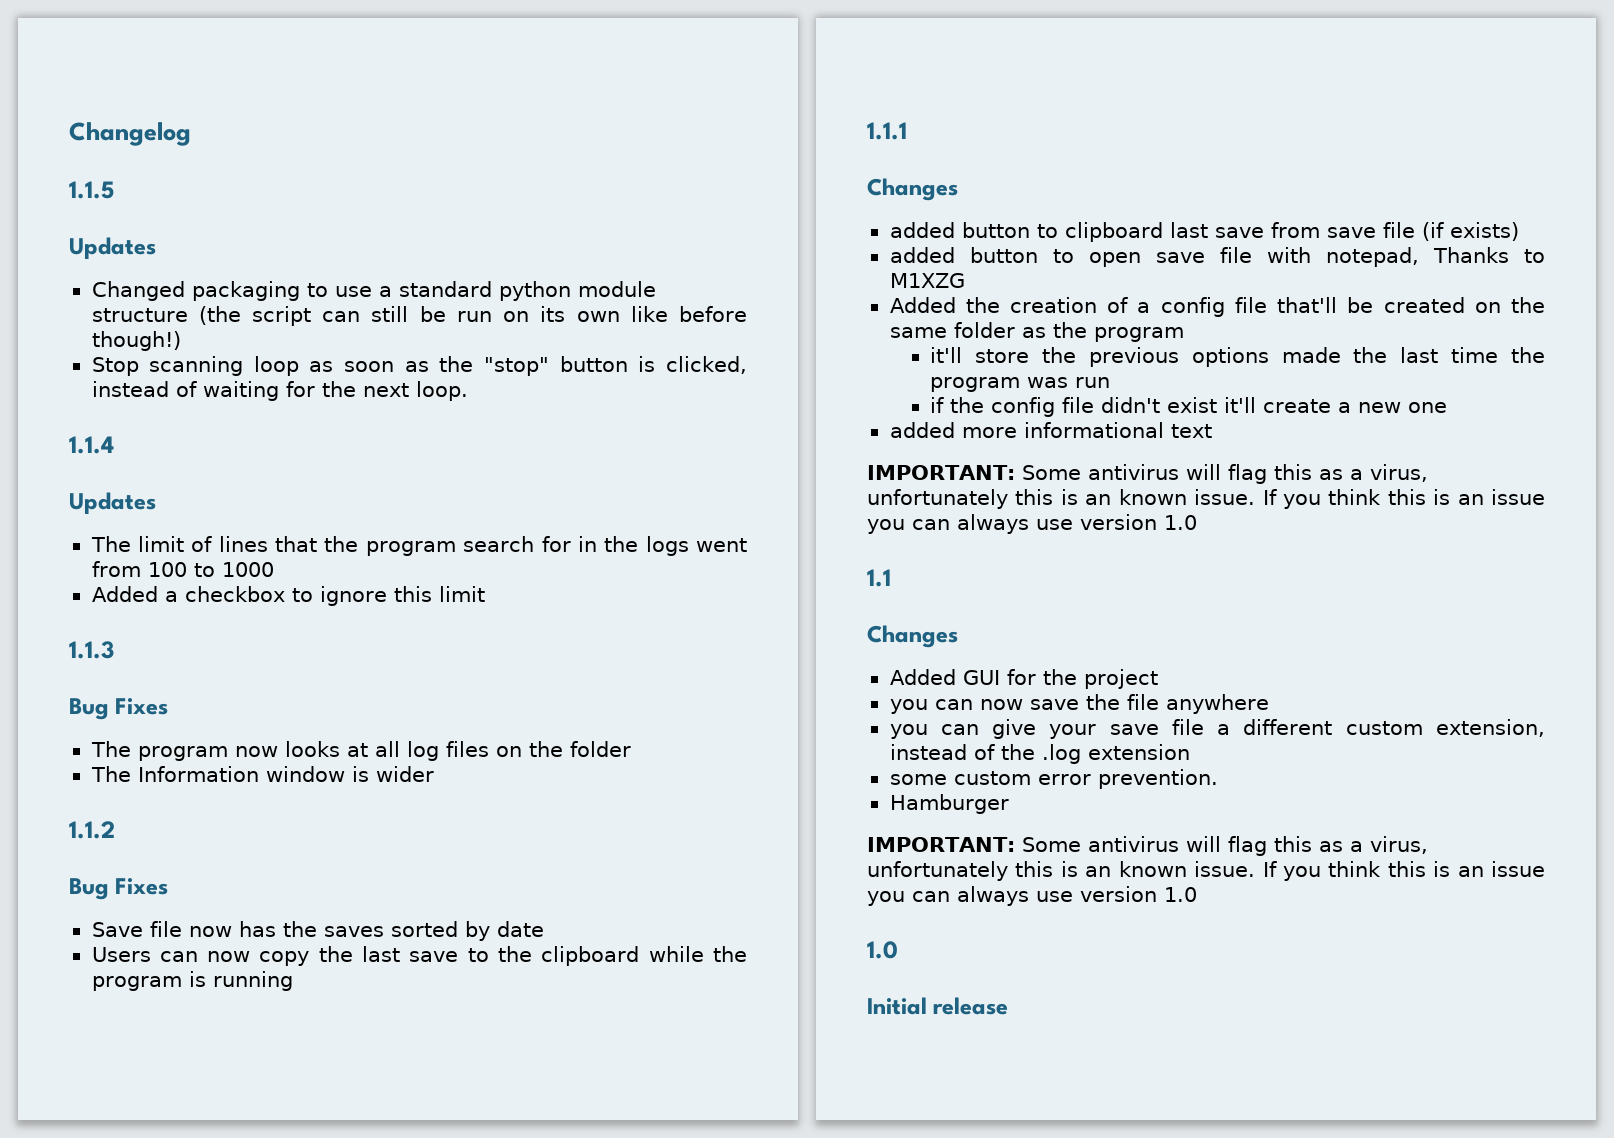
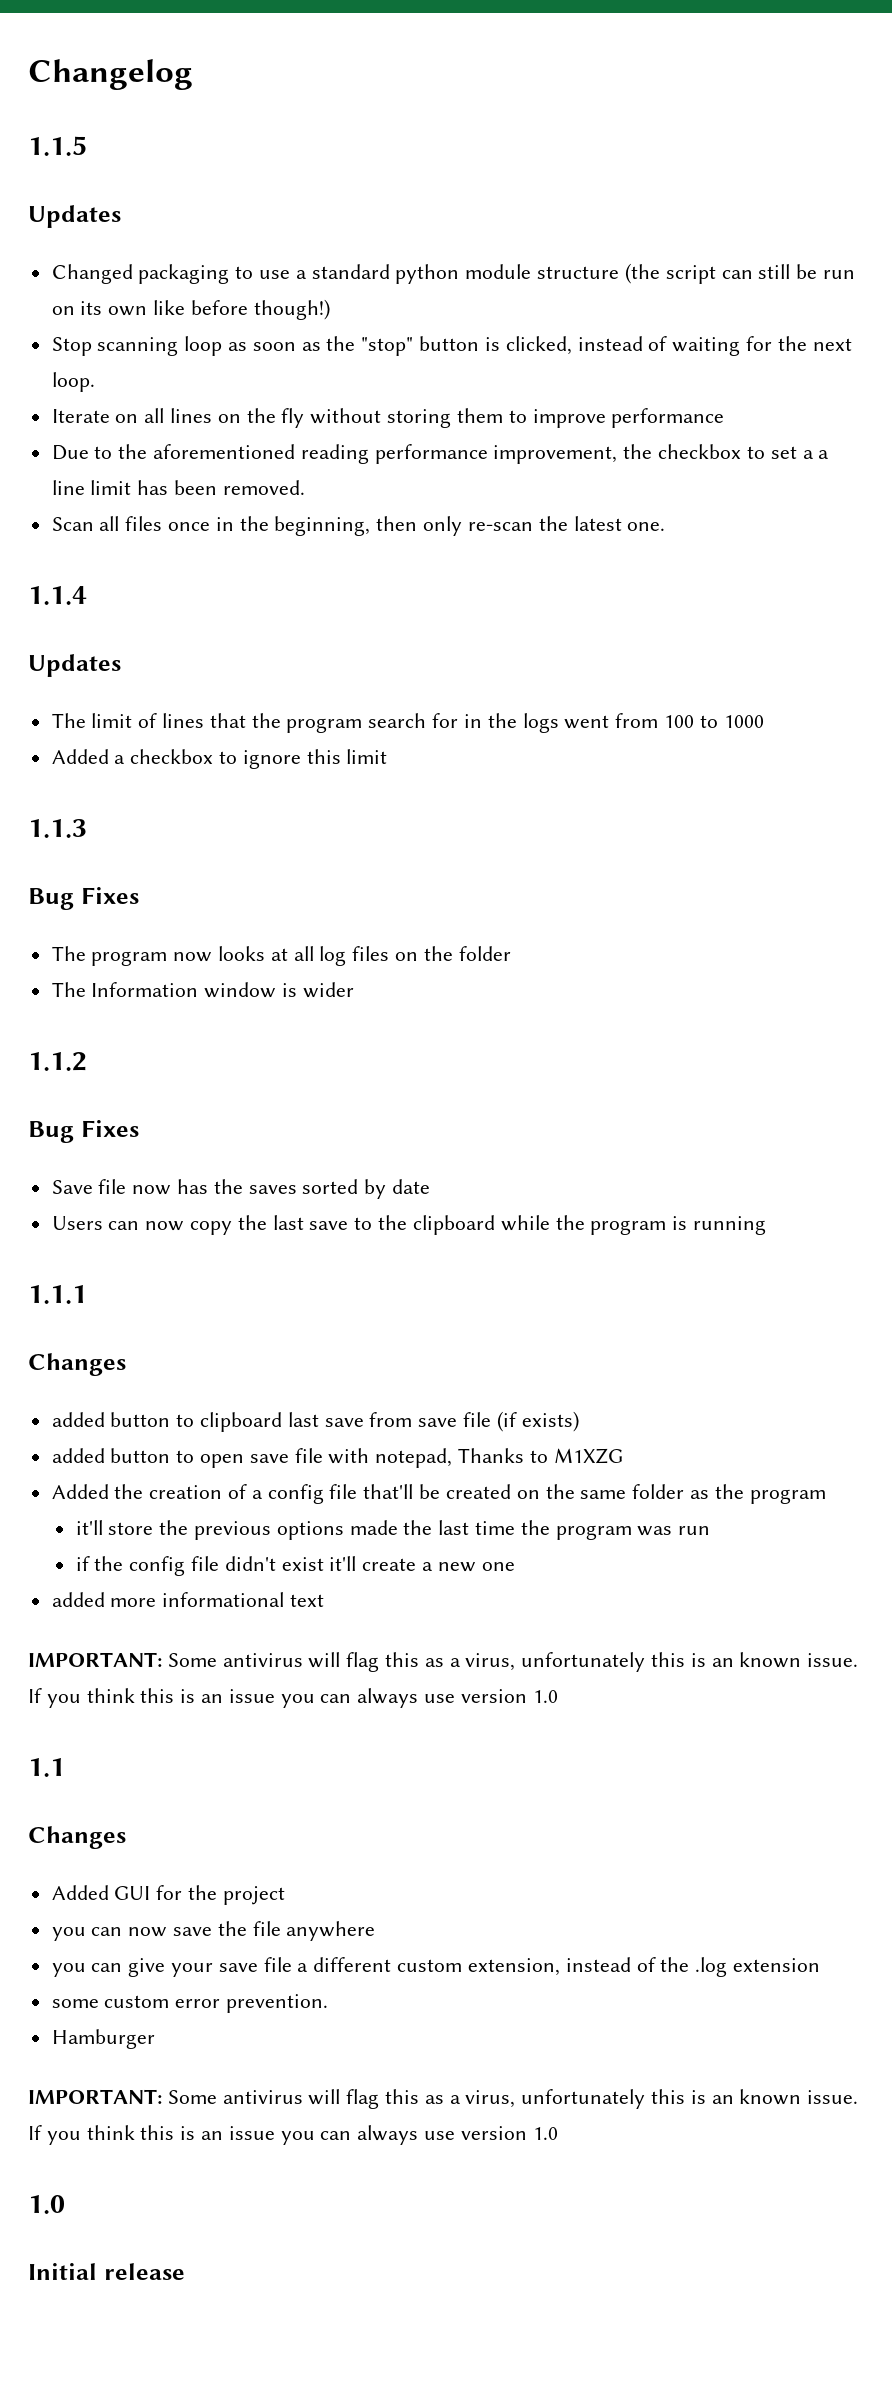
(468, 391) none -> [51,408,725,428] [51,444,830,464] [51,480,305,495] [51,516,666,536] // Iterate on all lines on the fly without storing them to improve performance // Due to the aforementioned reading performance improvement, the checkbox to set a a line limit has been removed. // Scan all files once in the beginning, then only re-scan the latest one.

